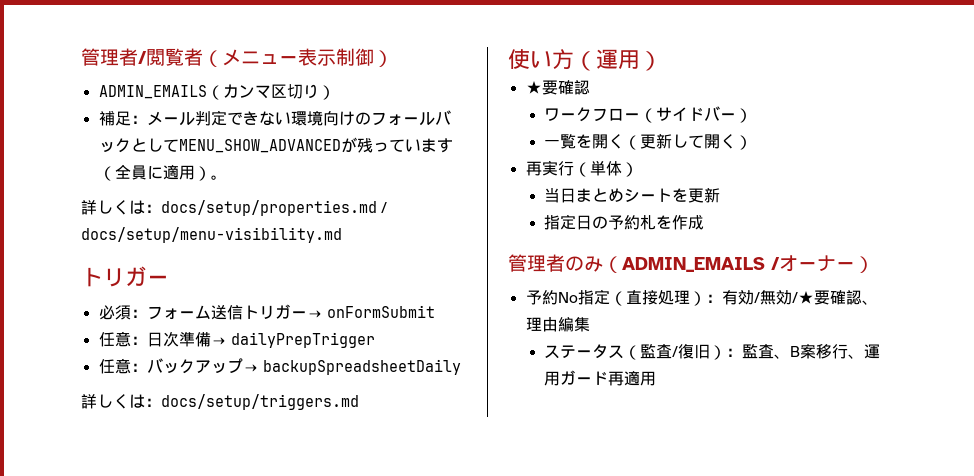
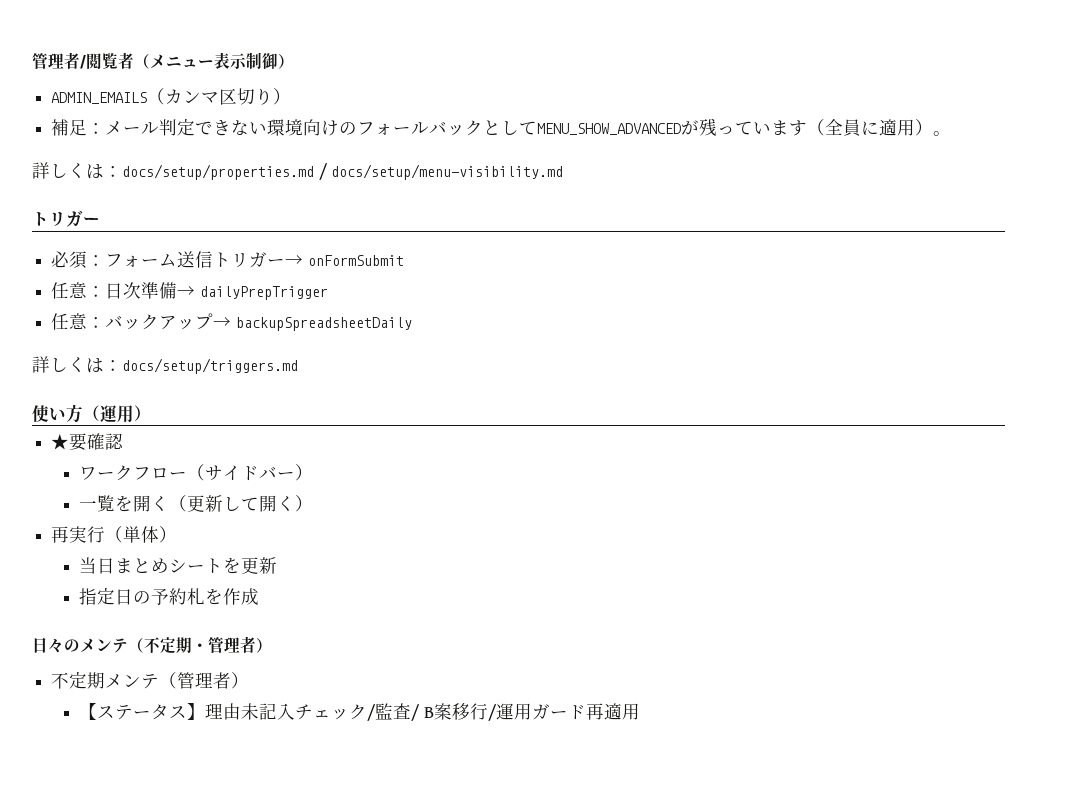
[508,254,874,273] [525,289,878,306] [525,317,590,332] [544,344,791,360] 管理者のみ（ADMIN_EMAILS /オーナー） // 予約No指定（直接処理）：有効/無効/★要確認、理由編集 // ステータス（監査/復旧）：監査、 -> [32,636,272,654] [51,671,250,689] [79,703,421,721] 日々のメンテ（不定期・管理者） // 不定期メンテ（管理者） // 【ステータス】理由未記入チェック/監査/
[848,354,865,359] 、 -> [487,704,497,721] /

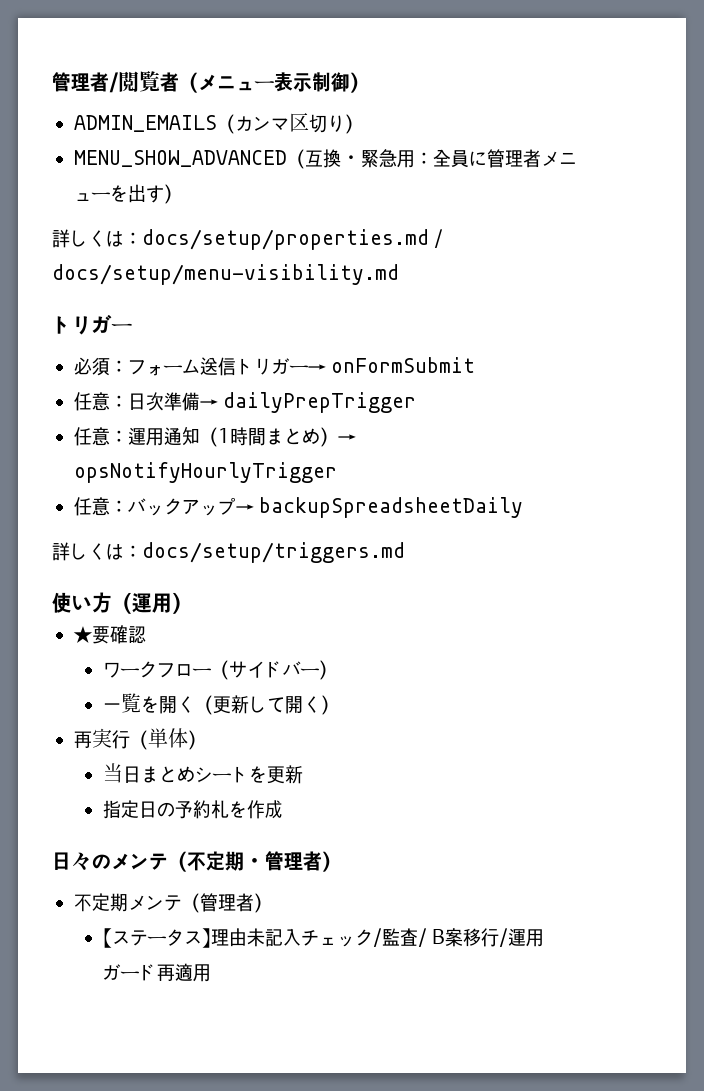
[51,118,952,136] 補足：メール判定できない環境向けのフォールバックとしてMENU_SHOW_ADVANCEDが残っています（全員に適用）。 -> [74,148,577,169] [74,184,182,204] MENU_SHOW_ADVANCED（互換・緊急用：全員に管理者メニューを出す）
(328, 293) none -> [74,426,356,447] [74,462,337,483] // 任意：運用通知（1時間まとめ）→ opsNotifyHourlyTrigger

